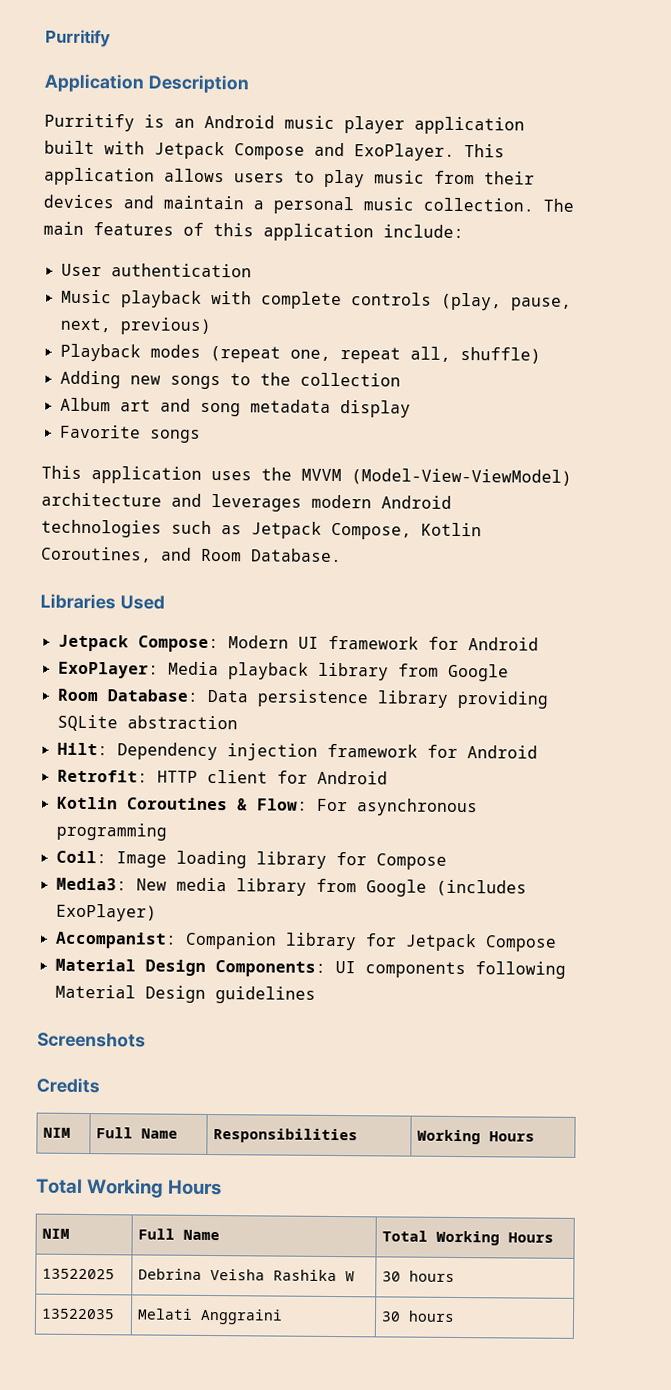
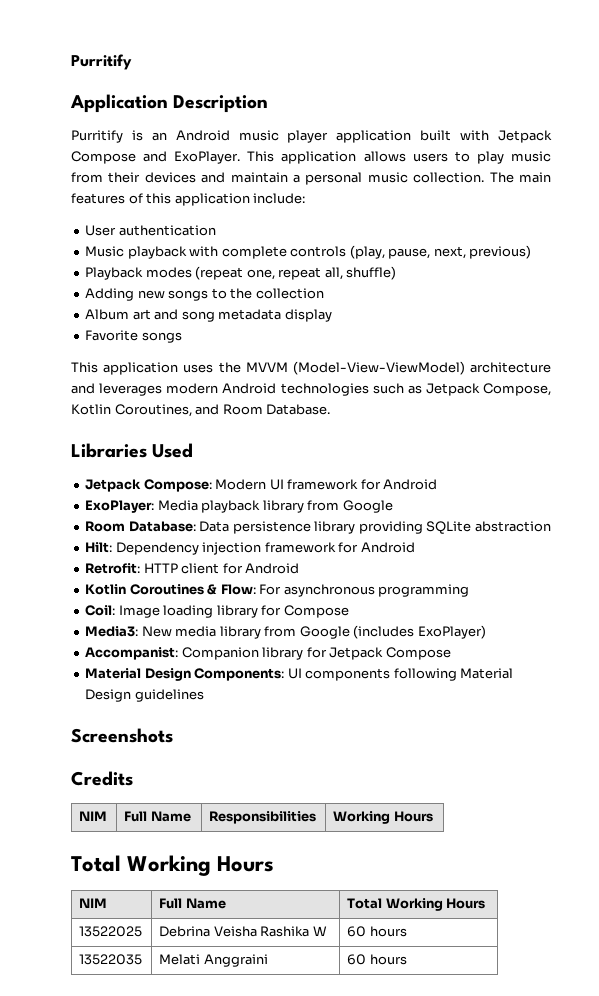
[381,1271,401,1282] 30 -> [347,926,367,937] 60
[380,1311,401,1322] 30 -> [347,954,367,965] 60

